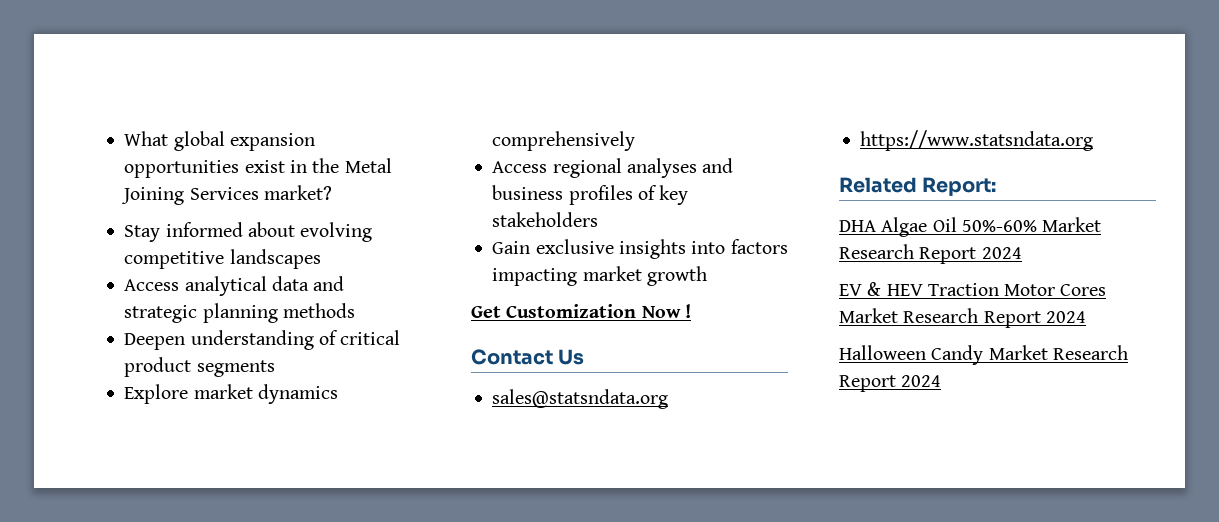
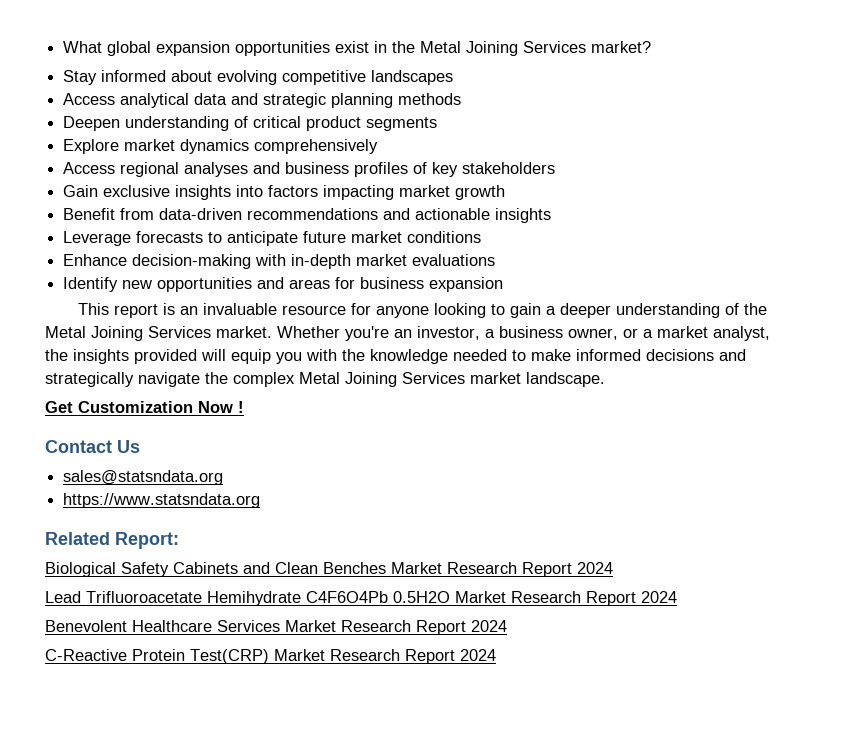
(707, 276) none -> [63,208,552,223] [63,231,482,246] [63,254,496,269] [63,277,504,292] [77,303,767,318] [45,326,770,341] [45,349,746,364] [45,372,605,387] // Benefit from data-driven recommendations and actionable insights // Leverage forecasts to anticipate future market conditions // Enhance decision-making with in-depth market evaluations // Identify new opportunities and areas for business expansion // This report is an invaluable resource for anyone looking to gain a deeper understanding of the Metal Joining Services market. Whether you're an investor, a business owner, or a market analyst, the insights provided will equip you with the knowledge needed to make informed decisions and strategically navigate the complex Metal Joining Services market landscape.
[839,217,1102,237] [839,244,1022,264] [839,282,1107,296] [839,308,1086,328] [839,345,1128,365] [839,375,942,392] DHA Algae Oil 50%-60% Market Research Report 2024 // EV & HEV Traction Motor Cores Market Research Report 2024 // Halloween Candy Market Research Report 2024 -> [45,562,613,577] [45,591,677,606] [45,620,507,635] [45,649,496,664] Biological Safety Cabinets and Clean Benches Market Research Report 2024 // Lead Trifluoroacetate Hemihydrate C4F6O4Pb 0.5H2O Market Research Report 2024 // Benevolent Healthcare Services Market Research Report 2024 // C-Reactive Protein Test(CRP) Market Research Report 2024

